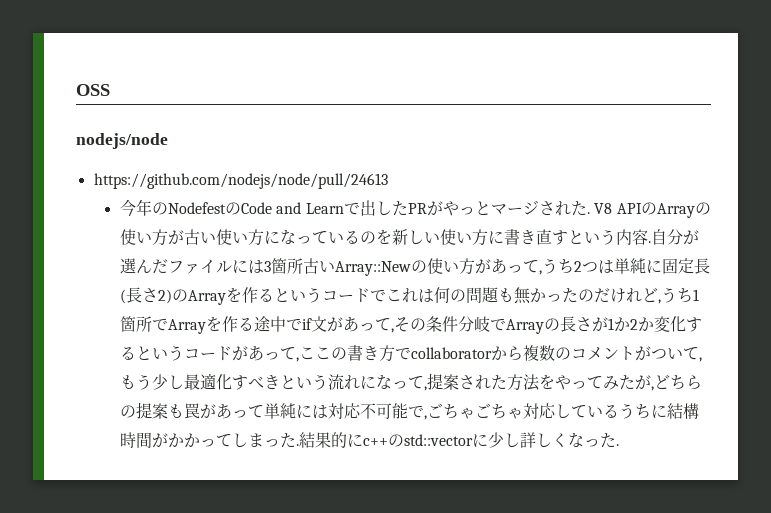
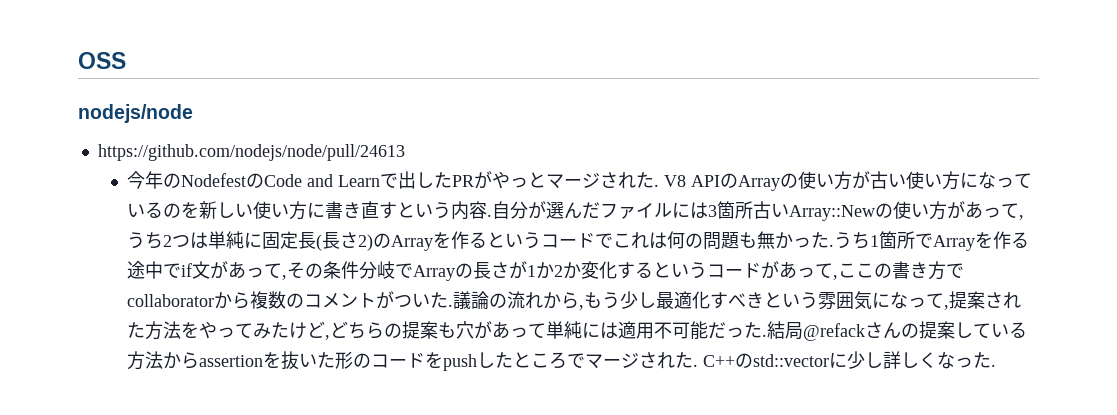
[577,288,661,304] のだけれど, -> [829,244,835,247] .
[682,347,699,360] て -> [430,291,580,309] た.議論の流れから
[327,374,360,390] 流れ -> [818,291,873,310] 雰囲気
[634,375,651,390] が -> [289,321,326,339] けど
[183,403,200,419] 罠 -> [456,321,475,339] 穴
[327,403,699,420] [119,432,388,448] 対応不可能で,ごちゃごちゃ対応しているうちに結構時間がかかってしまった.結果的にc++ -> [618,321,1028,341] [127,351,736,371] 適用不可能だった.結局@refackさんの提案している方法からassertionを抜いた形のコードをpushしたところでマージされた. C++

